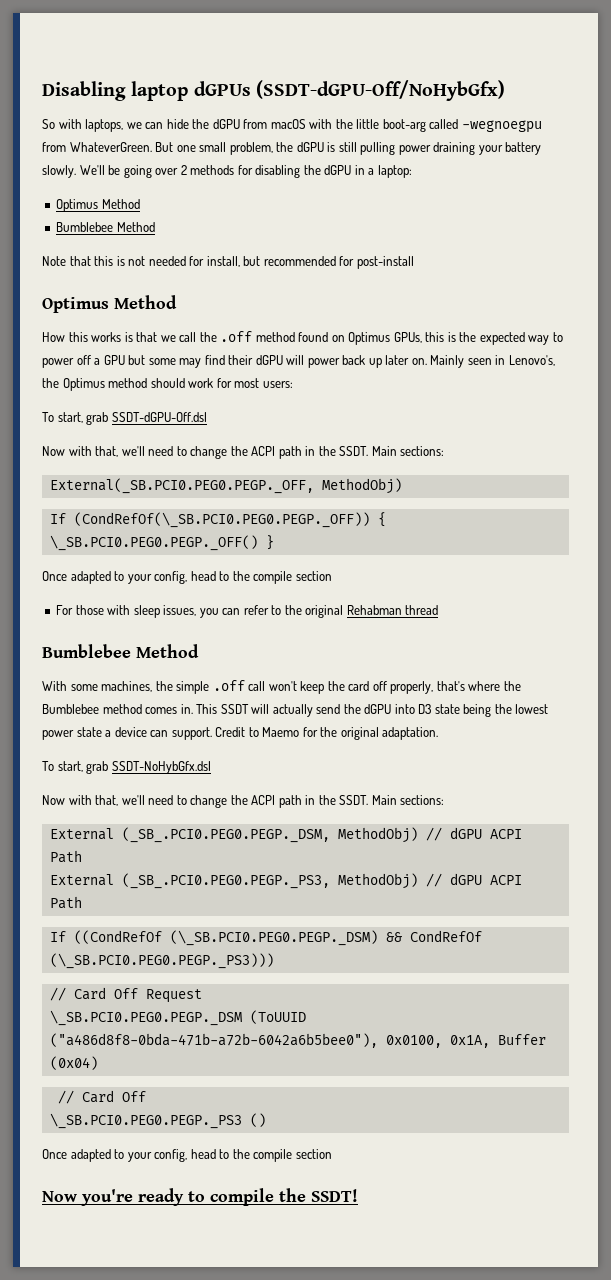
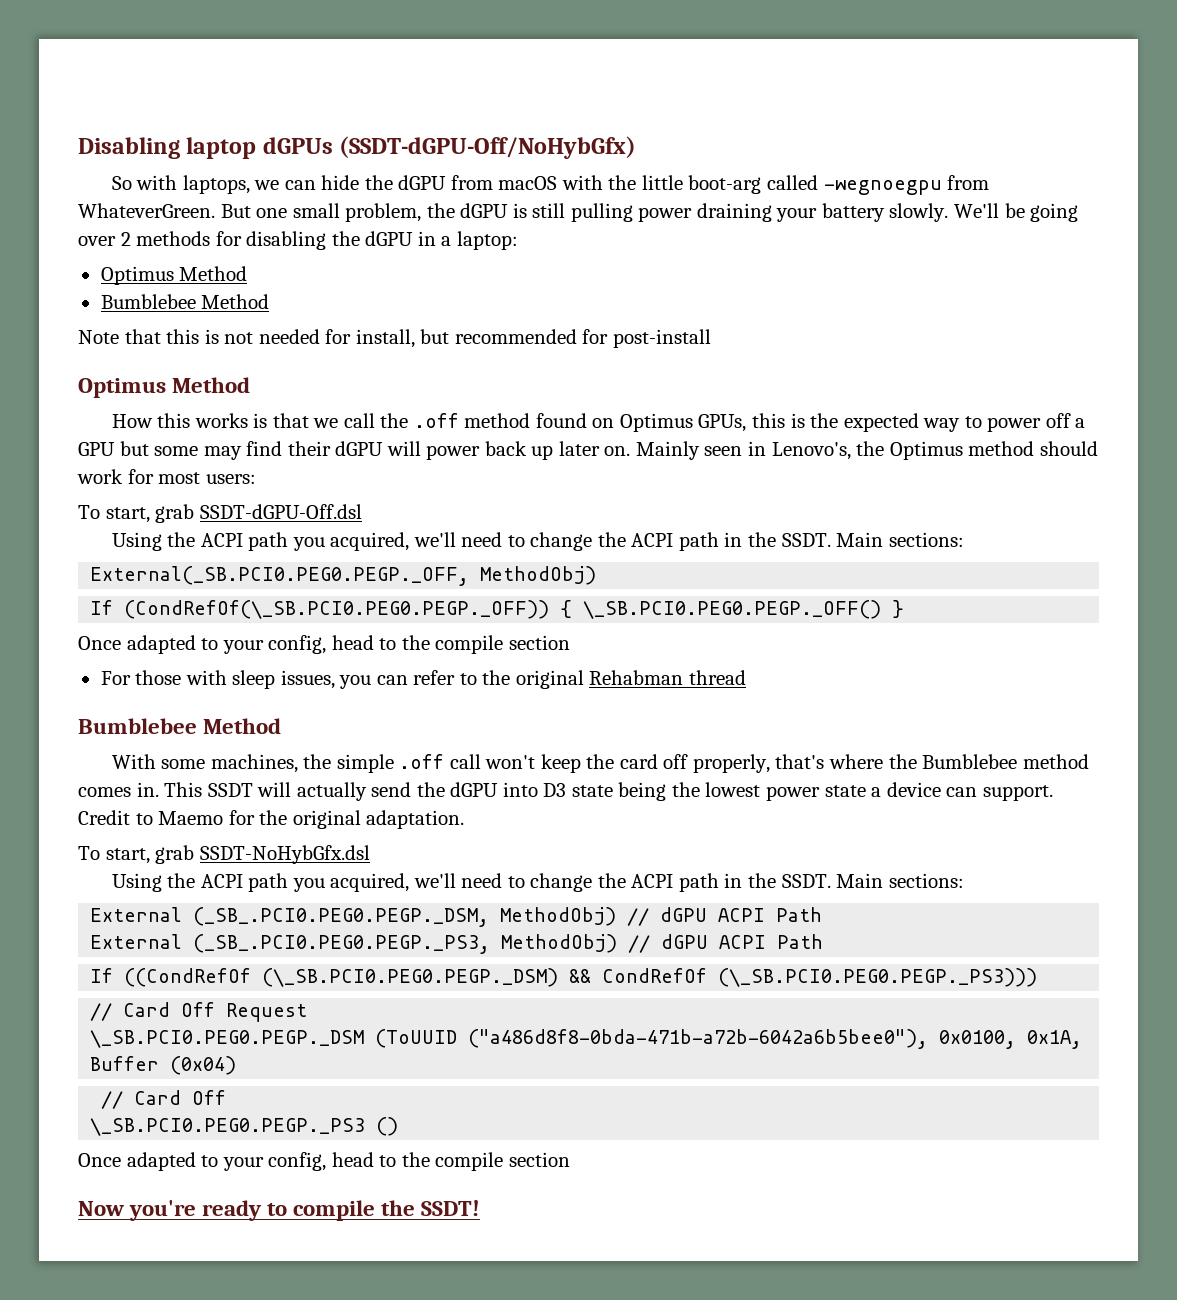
[42,446,119,457] Now with that, -> [111,532,410,551] Using the ACPI path you acquired,
[42,795,119,806] Now with that, -> [111,873,410,892] Using the ACPI path you acquired,

